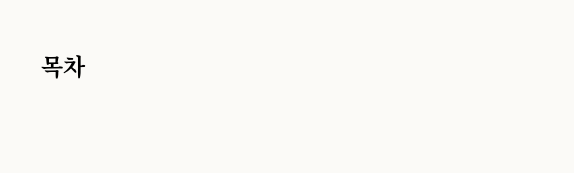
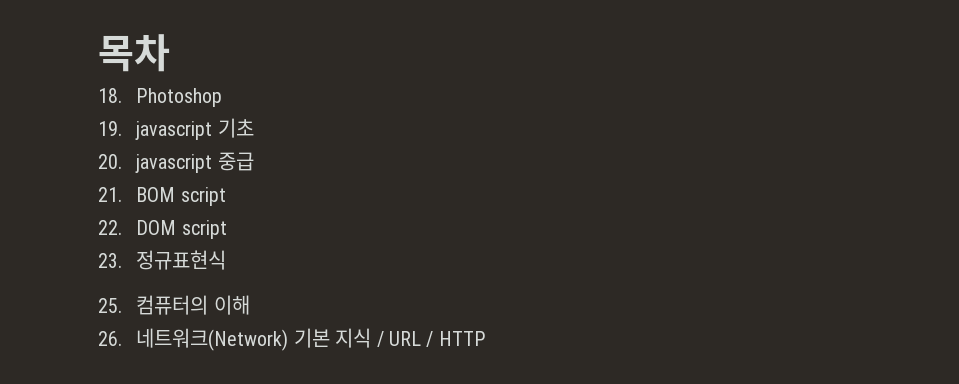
(86, 67) none -> [98,88,223,107] [98,118,254,140] [98,152,254,173] [98,187,226,206] [98,220,227,239] [98,250,227,270] [98,295,250,315] [98,328,486,351] // 18. Photoshop // 19. javascript 기초 // 20. javascript 중급 // 21. BOM script // 22. DOM script // 23. 정규표현식 // 25. 컴퓨터의 이해 // 26. 네트워크(Network) 기본 지식 / URL / HTTP

